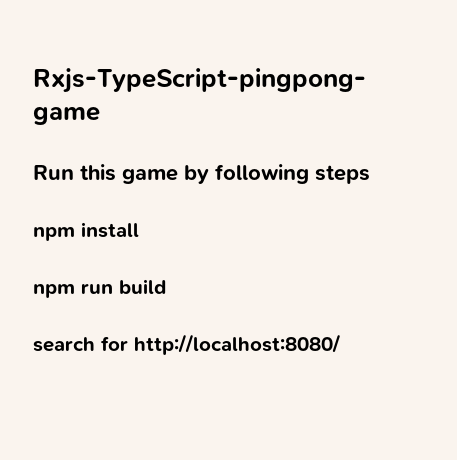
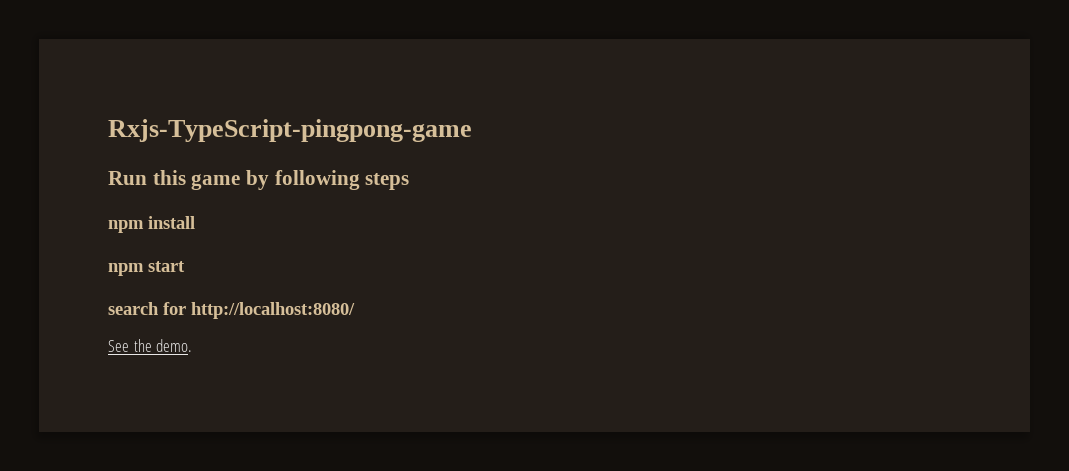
[81,279,166,294] run build -> [148,261,185,272] start
(341, 344) none -> [108,339,193,352] // See the demo.

